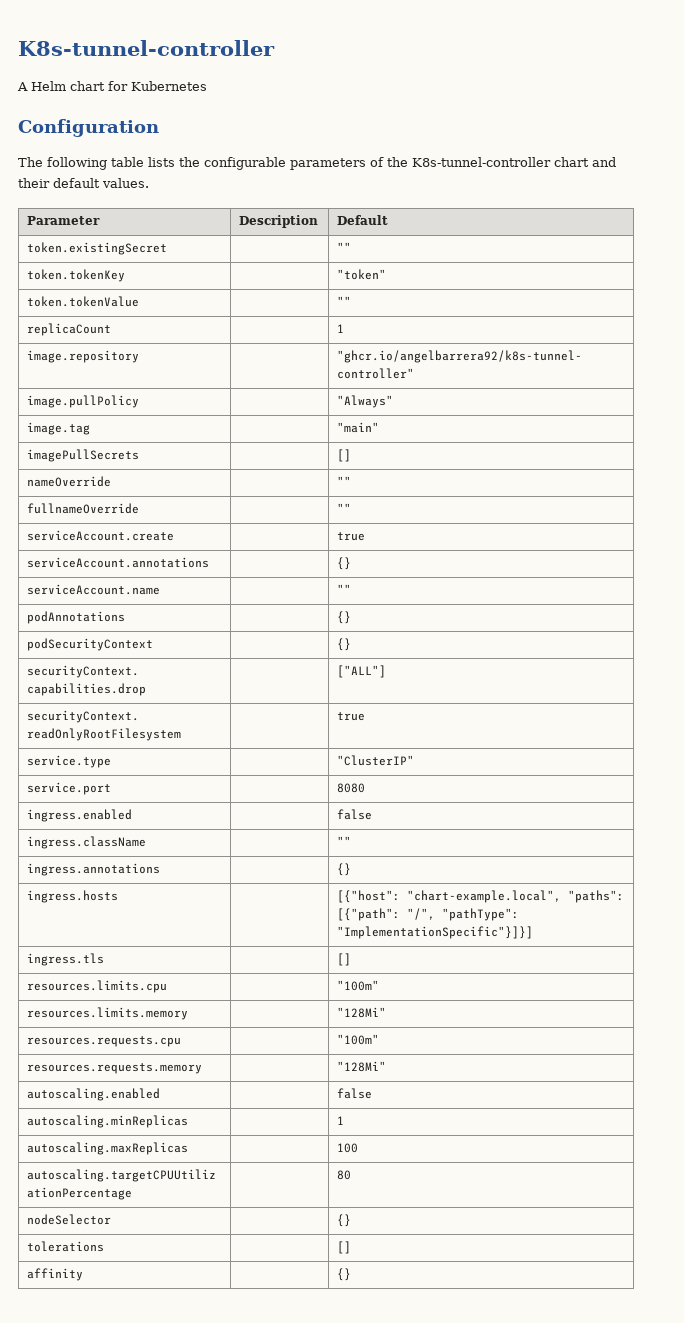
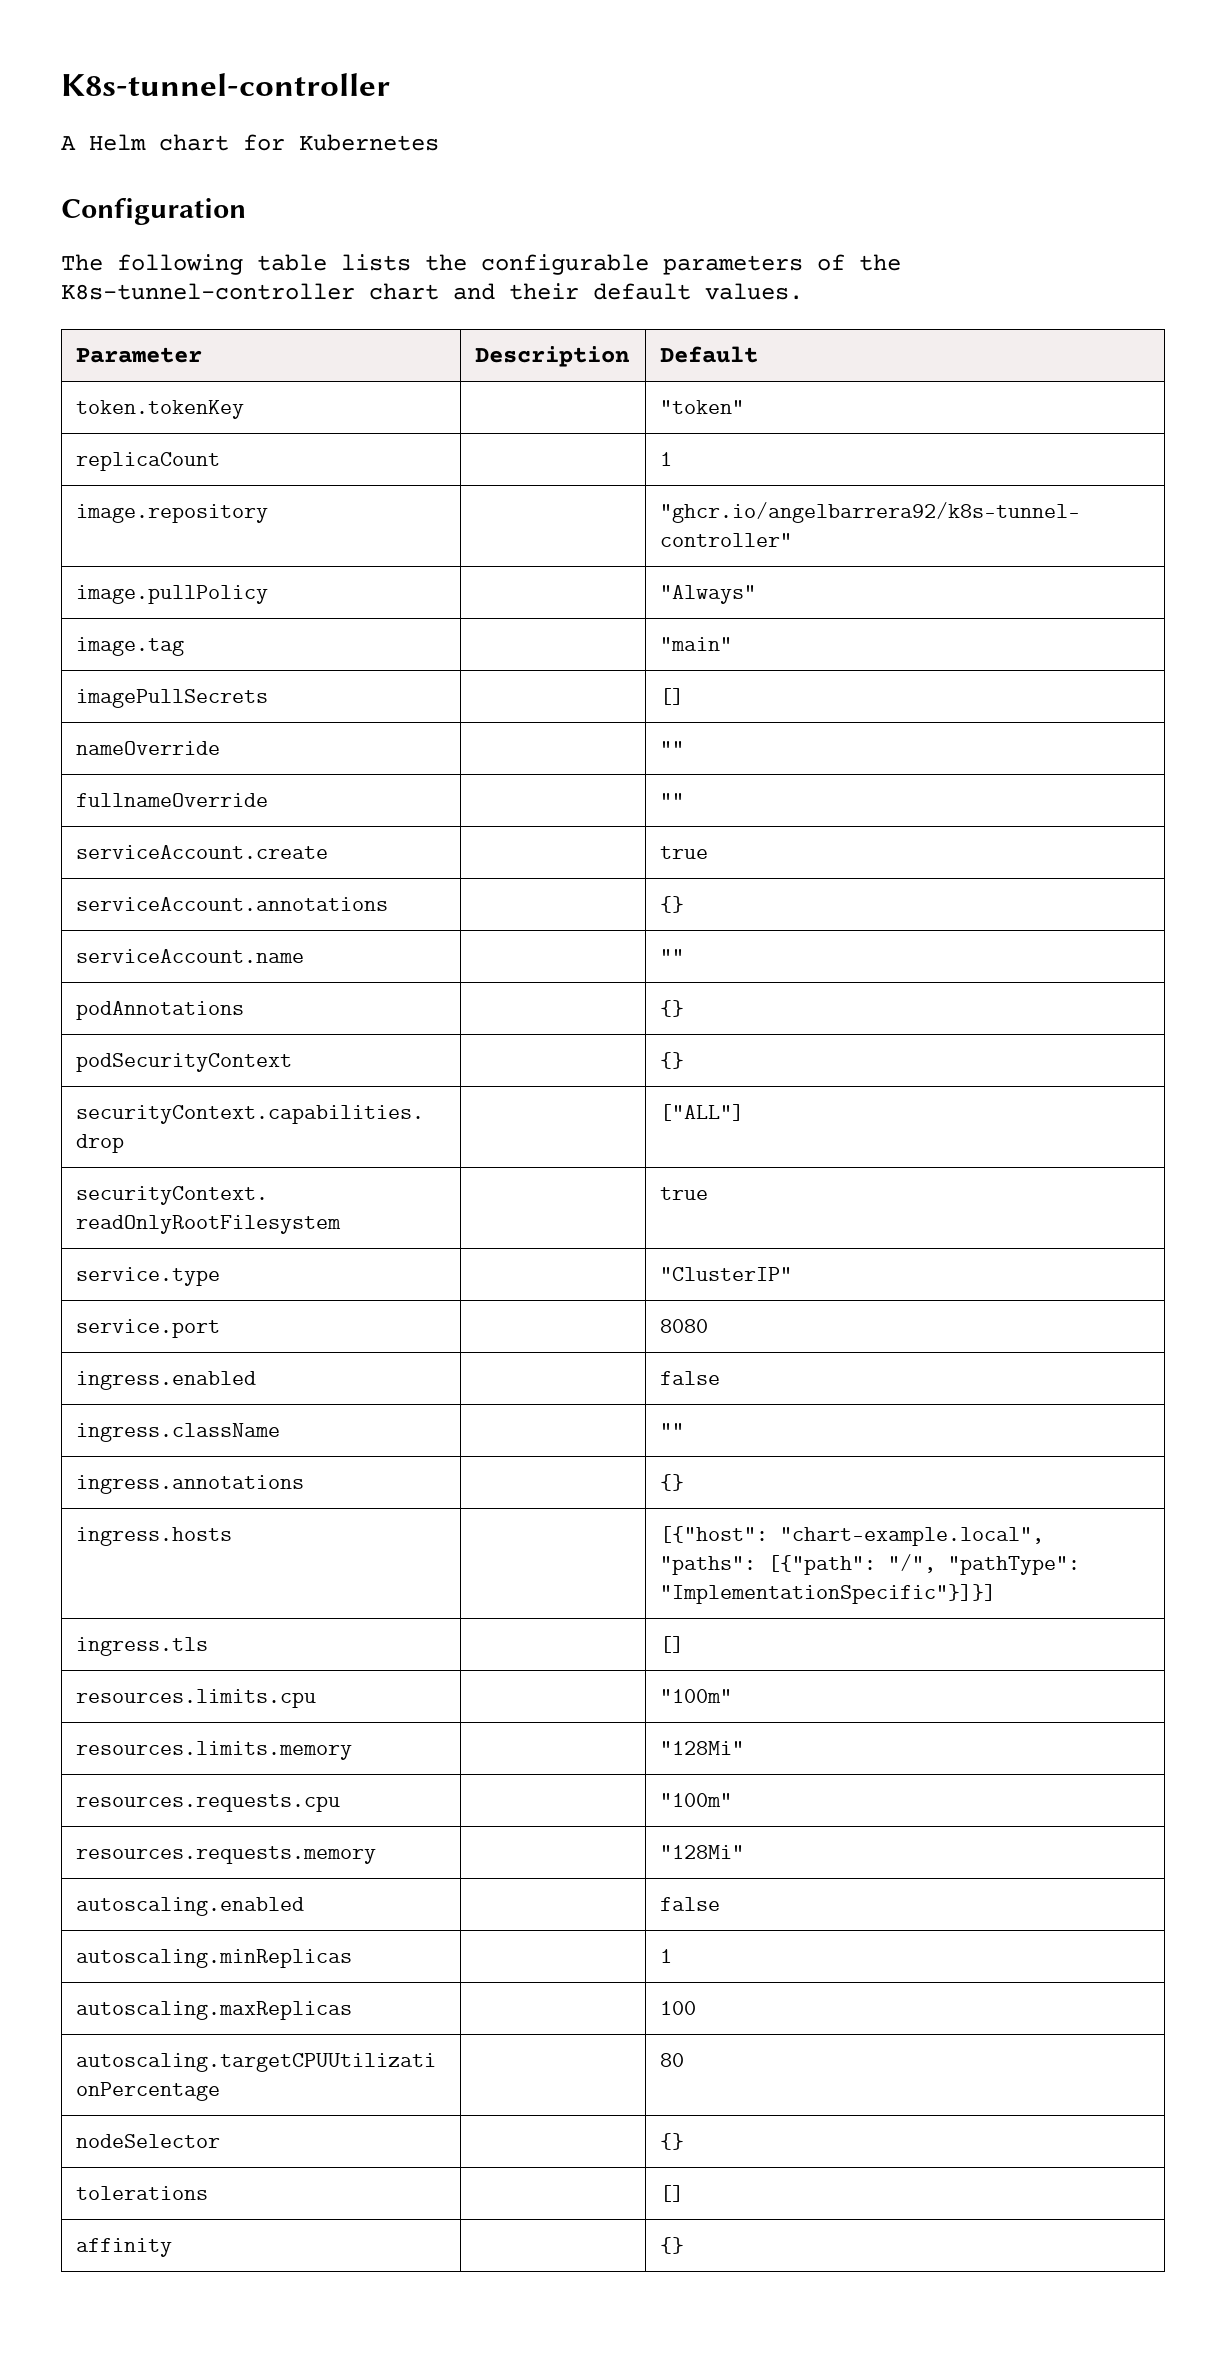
[26,242,167,255] [336,242,351,252] // token.existingSecret | | "" -> (759, 354) none
[26,296,139,307] [336,296,351,306] // token.tokenValue | | "" -> (745, 407) none

